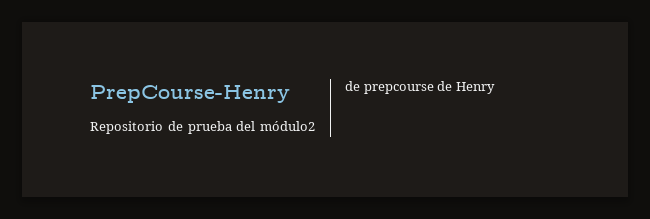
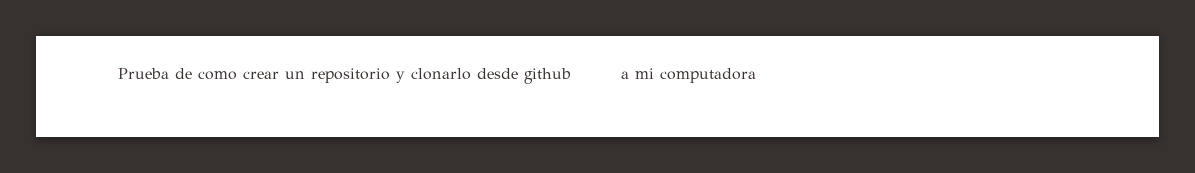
[90,85,290,103] [90,121,315,134] [345,81,495,94] PrepCourse-Henry // Repositorio de prueba del módulo2 de prepcourse de Henry -> [118,68,756,84] Prueba de como crear un repositorio y clonarlo desde github a mi computadora

